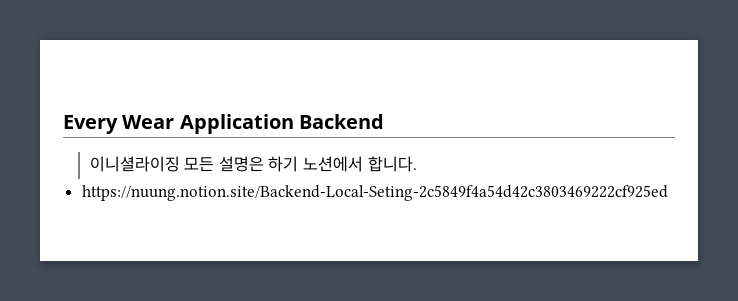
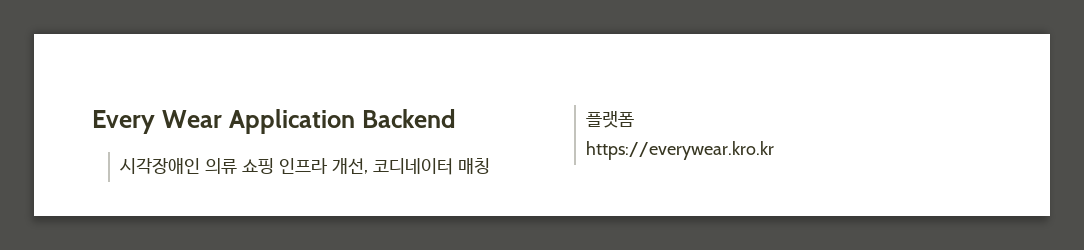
[89,156,417,172] [81,185,668,201] 이니셜라이징 모든 설명은 하기 노션에서 합니다. // https://nuung.notion.site/Backend-Local-Seting-2c5849f4a54d42c3803469222cf925ed -> [120,158,490,175] [586,111,635,128] [586,141,775,160] 시각장애인 의류 쇼핑 인프라 개선, 코디네이터 매칭 플랫폼 // https://everywear.kro.kr

